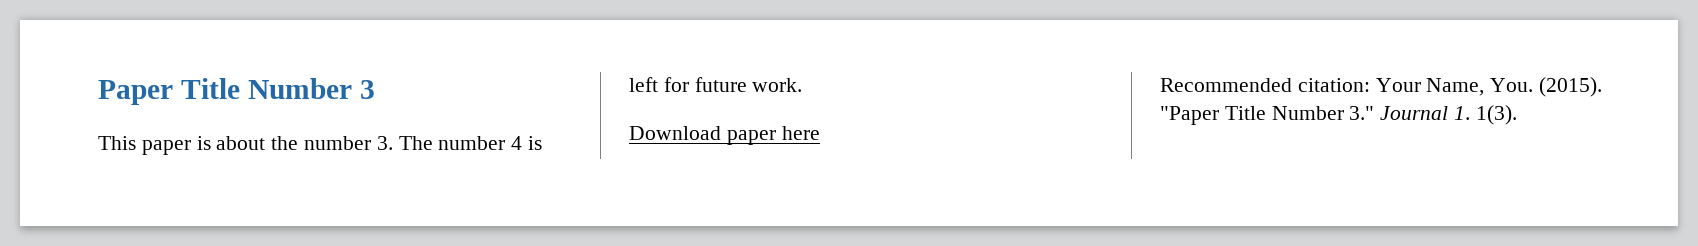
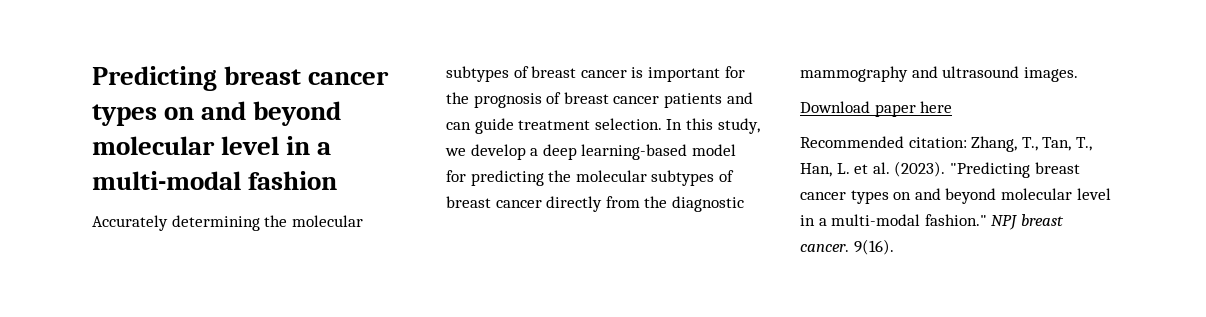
[98,78,375,105] [98,136,543,155] [629,77,803,92] Paper Title Number 3 // This paper is about the number 3. The number 4 is left for future work. -> [92,66,390,91] [92,101,342,126] [92,136,332,155] [92,171,338,190] [92,215,363,231] [446,66,745,82] [446,92,753,108] [446,118,760,134] [445,144,736,160] [446,170,734,186] [446,196,744,212] [800,66,1078,82] Predicting breast cancer types on and beyond molecular level in a multi-modal fashion // Accurately determining the molecular subtypes of breast cancer is important for the prognosis of breast cancer patients and can guide treatment selection. In this study, we develop a deep learning-based model for predicting the molecular subtypes of breast cancer directly from the diagnostic mammography and ultrasound images.
[1375,77,1603,97] [1160,105,1517,125] Your Name, You. (2015). "Paper Title Number 3." Journal 1. 1(3). -> [971,136,1092,152] [800,161,1080,178] [800,188,1111,204] [800,214,1064,230] [800,239,894,255] Zhang, T., Tan, T., Han, L. et al. (2023). "Predicting breast cancer types on and beyond molecular level in a multi-modal fashion." NPJ breast cancer. 9(16).

